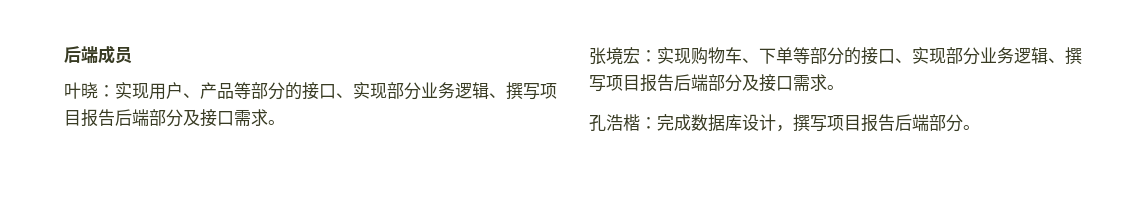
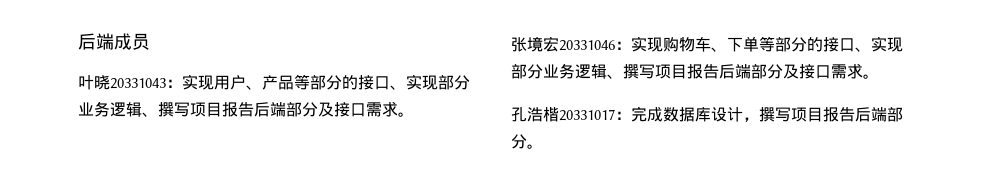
(98, 90) none -> [110,78,166,89] 20331043
(640, 55) none -> [559,40,615,51] 20331046
(640, 122) none -> [559,109,615,121] 20331017

